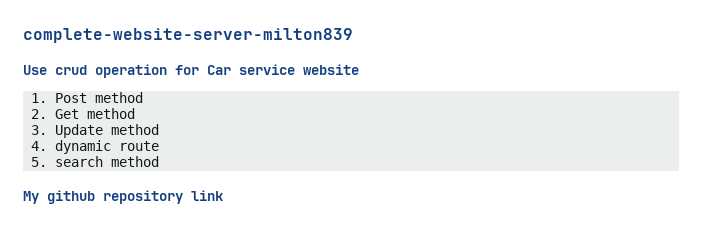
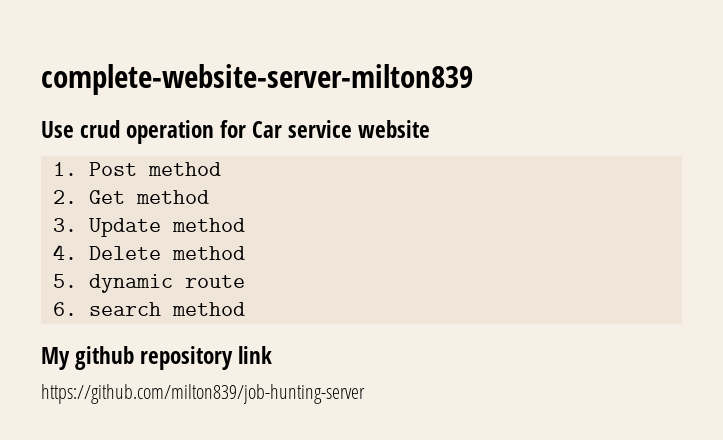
(48, 146) none -> [88,246,245,260] [52,274,77,288] Delete method // 5.
[31,157,48,167] 5. -> [52,302,77,316] 6.
(223, 195) none -> [41,384,365,404] // https://github.com/milton839/job-hunting-server

